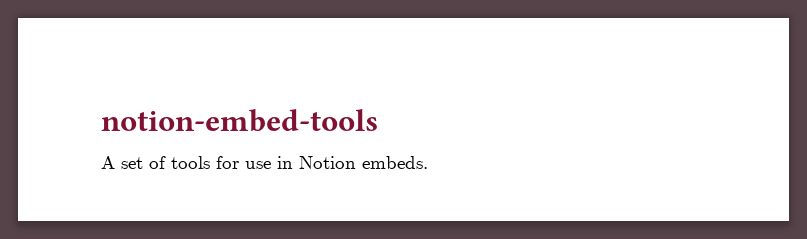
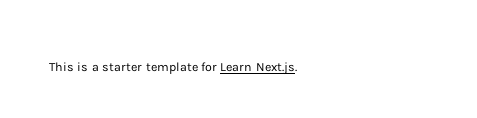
[101,109,378,132] [101,156,428,169] notion-embed-tools // A set of tools for use in Notion embeds. -> [49,62,297,75] This is a starter template for Learn Next.js.

